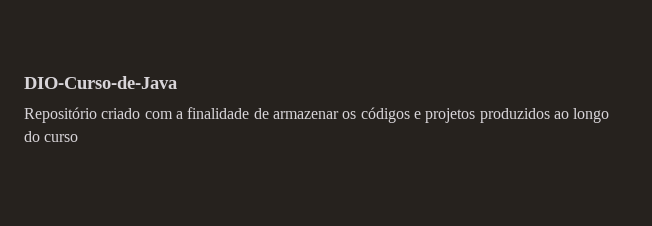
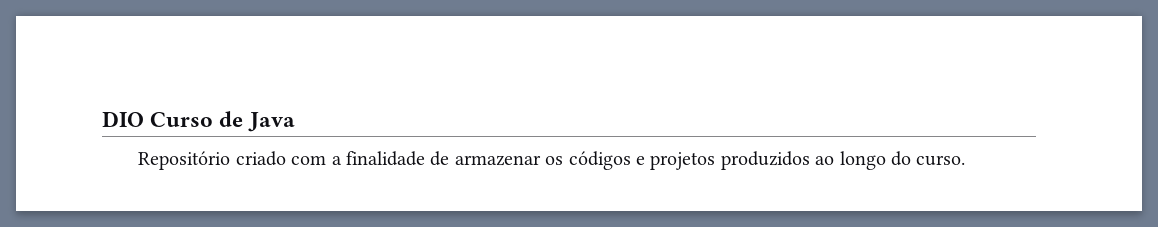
[24,76,177,89] DIO-Curso-de-Java -> [102,111,295,132] DIO Curso de Java
[44,134,79,142] curso -> [916,155,966,166] curso.

